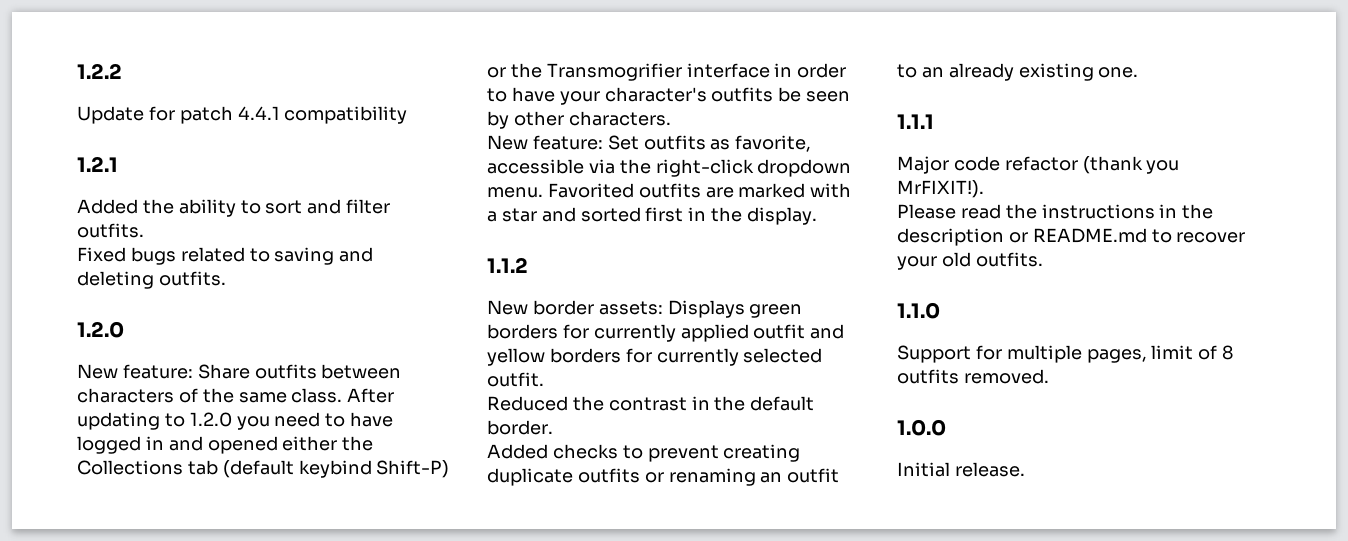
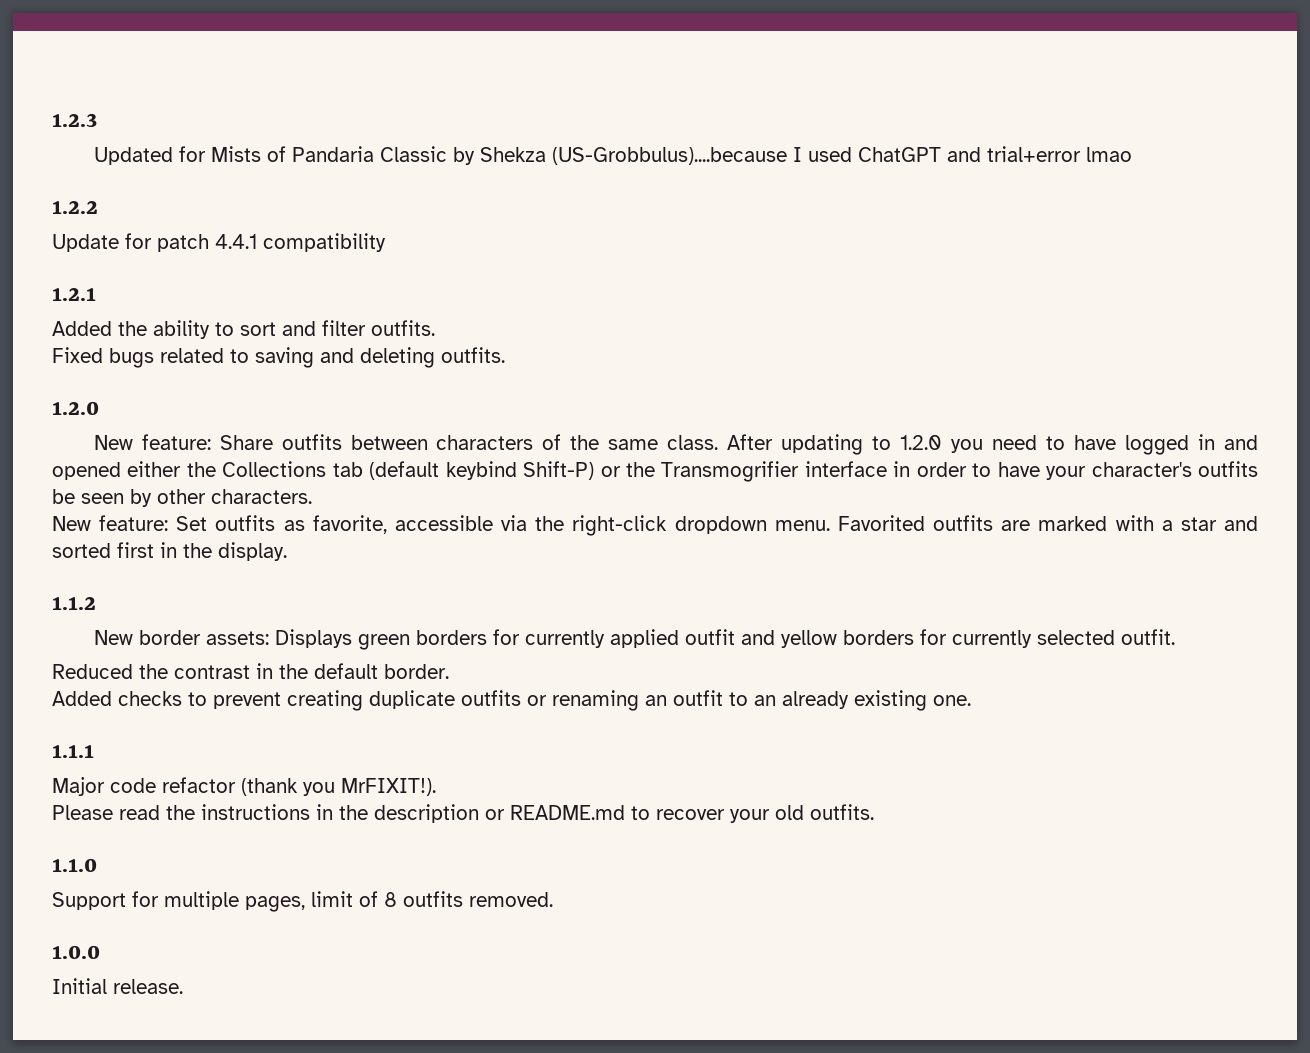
(77, 71) none -> [52,113,97,127] [93,146,1132,165] 1.2.3 // Updated for Mists of Pandaria Classic by Shekza (US-Grobbulus)....because I used ChatGPT and trial+error lmao //

